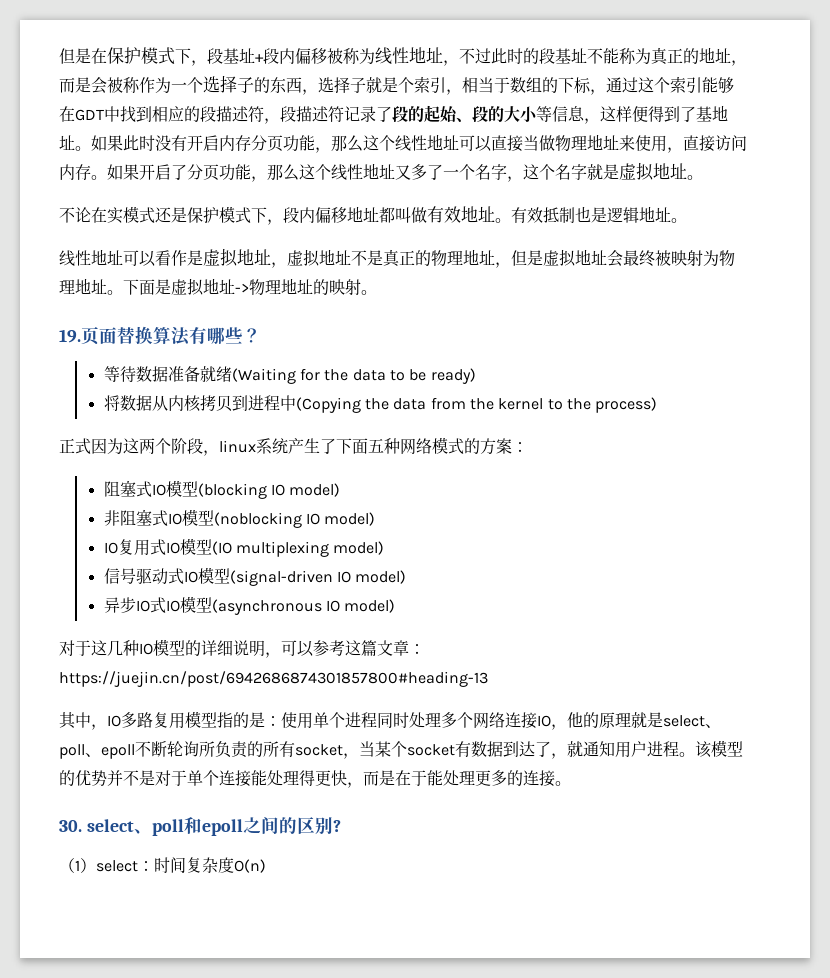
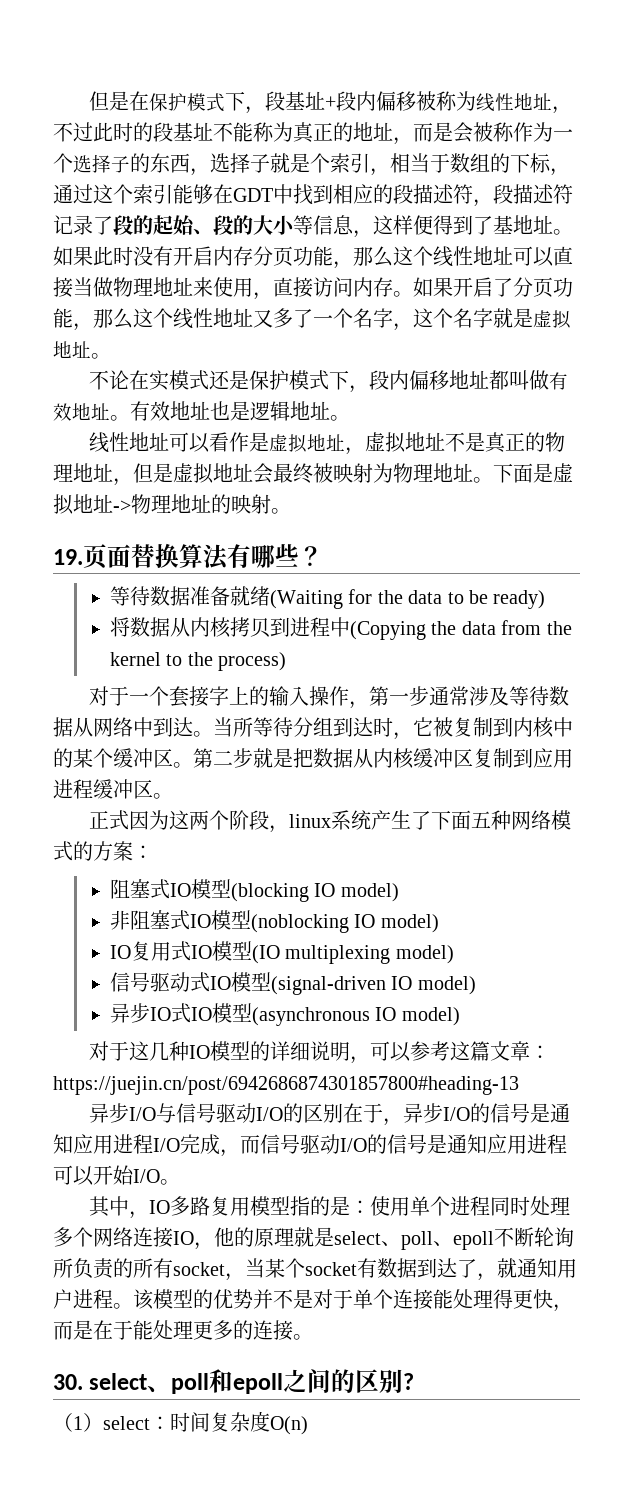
[543,207,575,223] 抵制 -> [170,401,210,420] 地址
(658, 405) none -> [88,686,569,709] [53,717,573,740] [53,748,573,769] [53,779,173,799] // 对于一个套接字上的输入操作，第一步通常涉及等待数据从网络中到达。当所等待分组到达时，它被复制到内核中的某个缓冲区。第二步就是把数据从内核缓冲区复制到应用进程缓冲区。
(488, 679) none -> [88,1103,570,1126] [53,1134,567,1157] [53,1165,180,1186] // 异步I/O与信号驱动I/O的区别在于，异步I/O的信号是通知应用进程I/O完成，而信号驱动I/O的信号是通知应用进程可以开始I/O。

